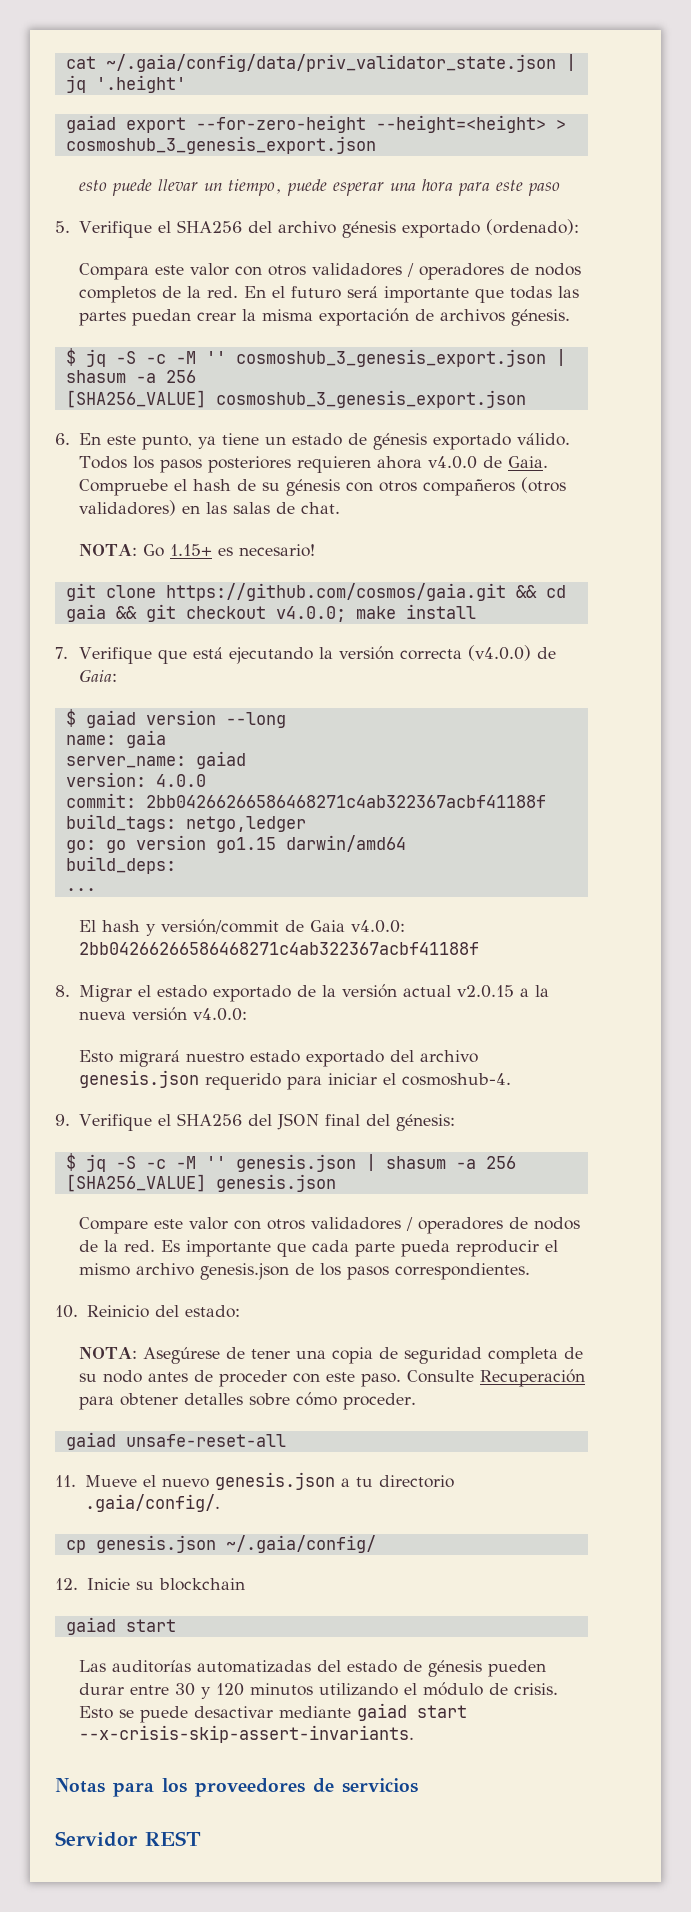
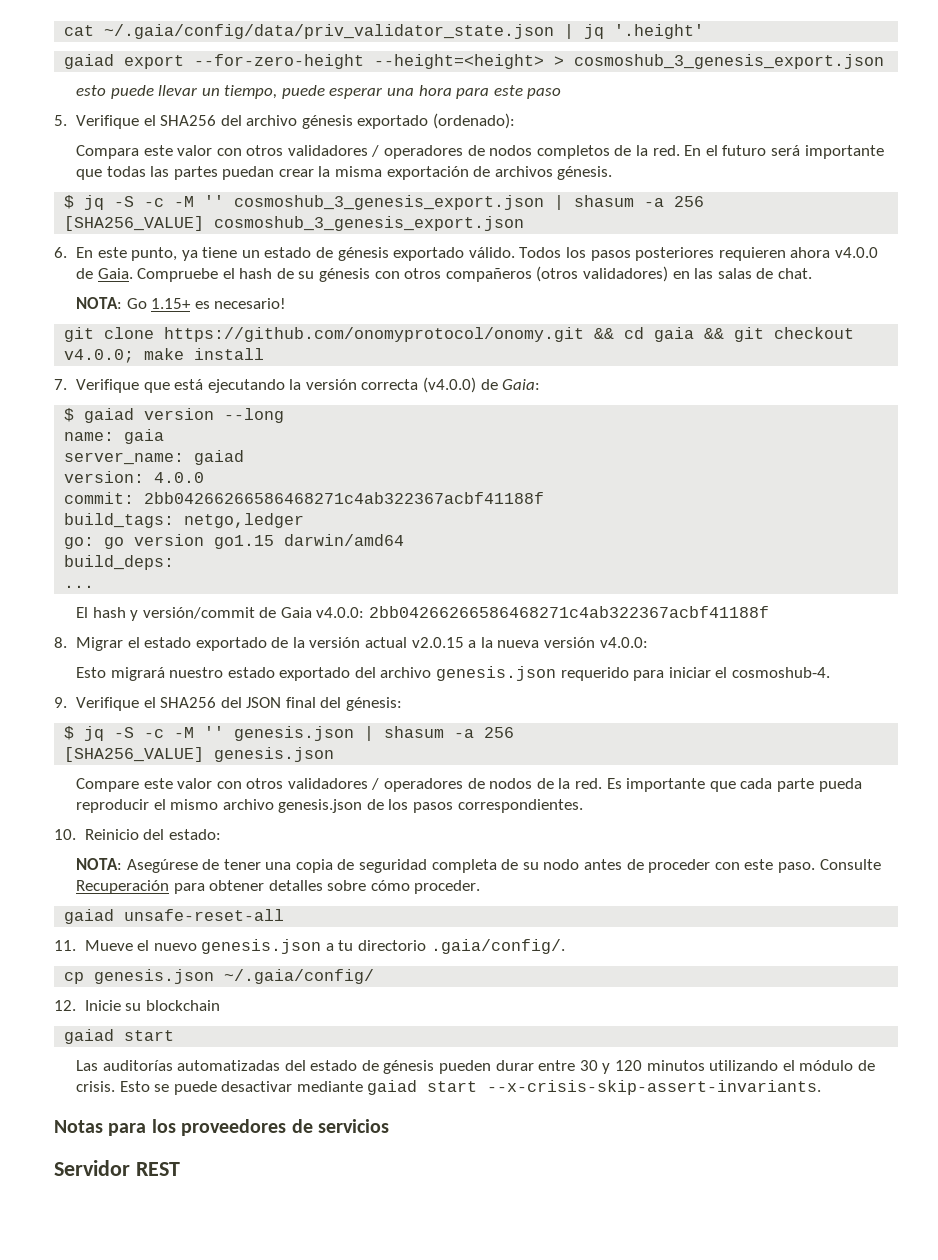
[165,583,506,601] https://github.com/cosmos/gaia.git -> [164,327,585,342] https://github.com/onomyprotocol/onomy.git

